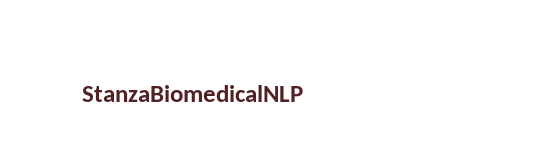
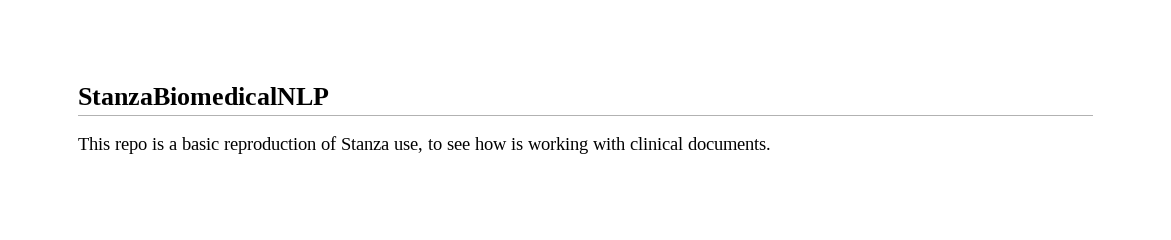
(303, 93) none -> [78,136,771,154] // This repo is a basic reproduction of Stanza use, to see how is working with clinical documents.

